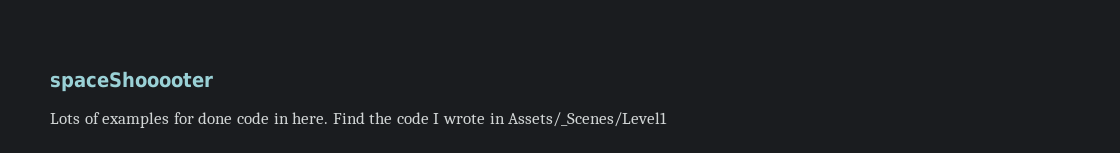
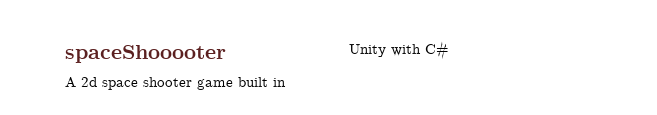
[50,112,668,128] Lots of examples for done code in here. Find the code I wrote in Assets/_Scenes/Level1 -> [65,77,286,90] [349,41,449,60] A 2d space shooter game built in Unity with C#

